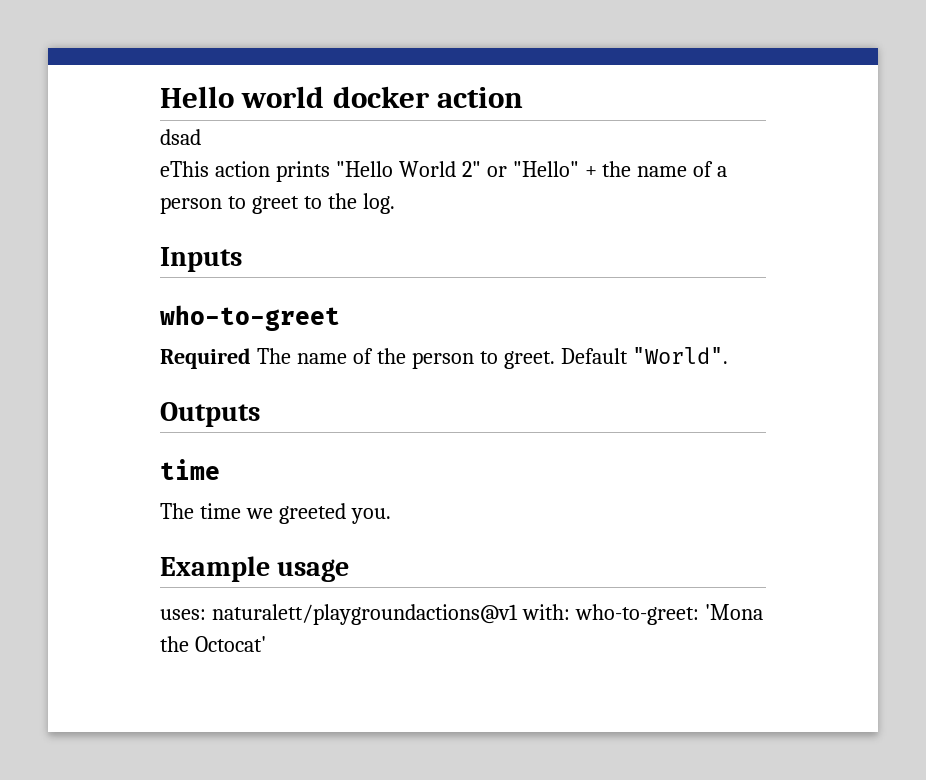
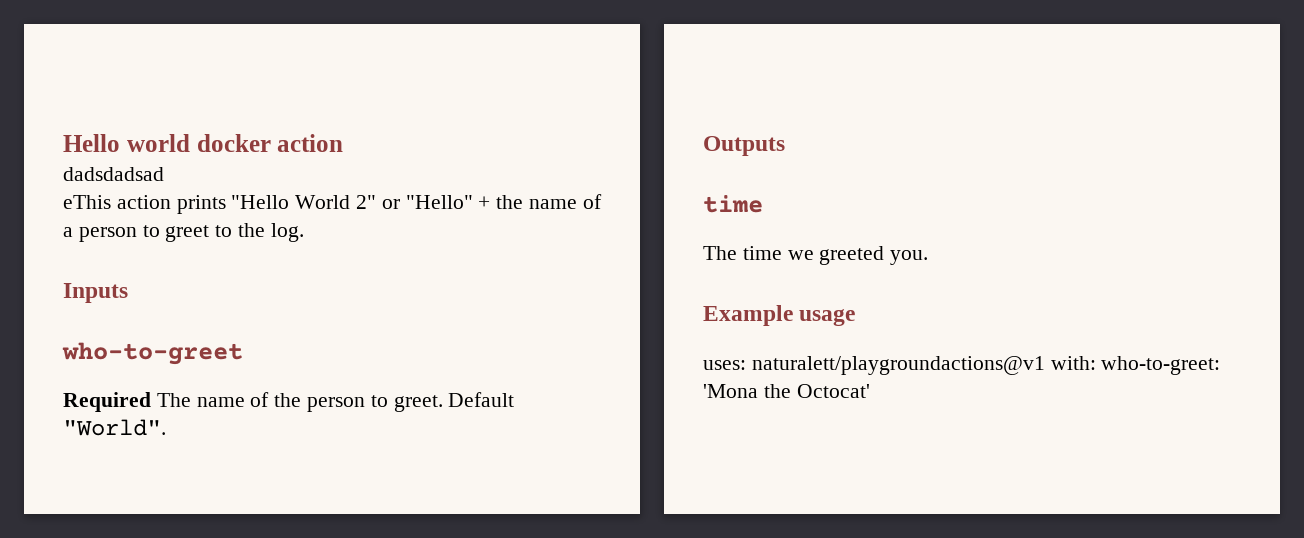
[160,129,201,145] dsad -> [63,167,164,181] dadsdadsad

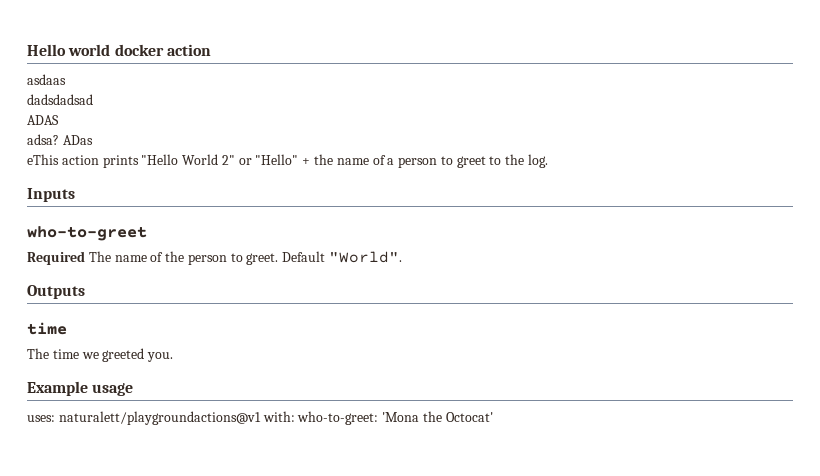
(344, 143) none -> [27,74,66,85] // asdaas
(164, 174) none -> [27,115,59,125] [27,134,93,145] // ADAS // adsa? ADas

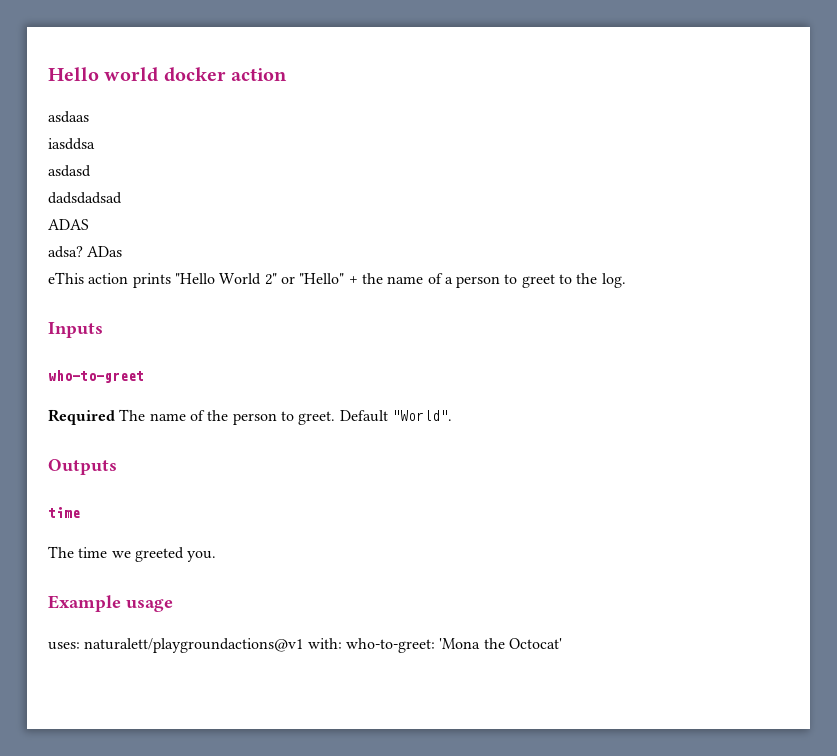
(66, 79) none -> [48,138,95,150] [48,165,91,177] // iasddsa // asdasd

